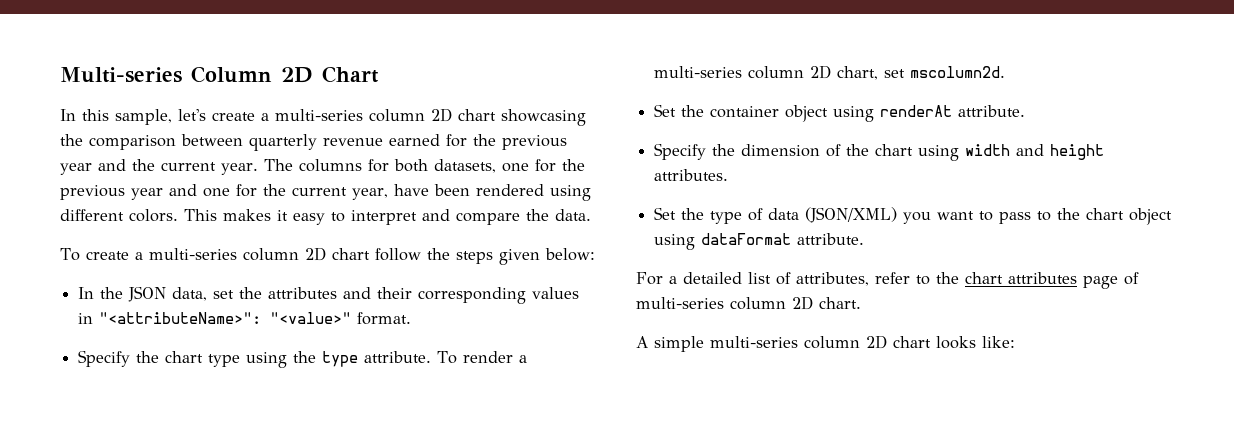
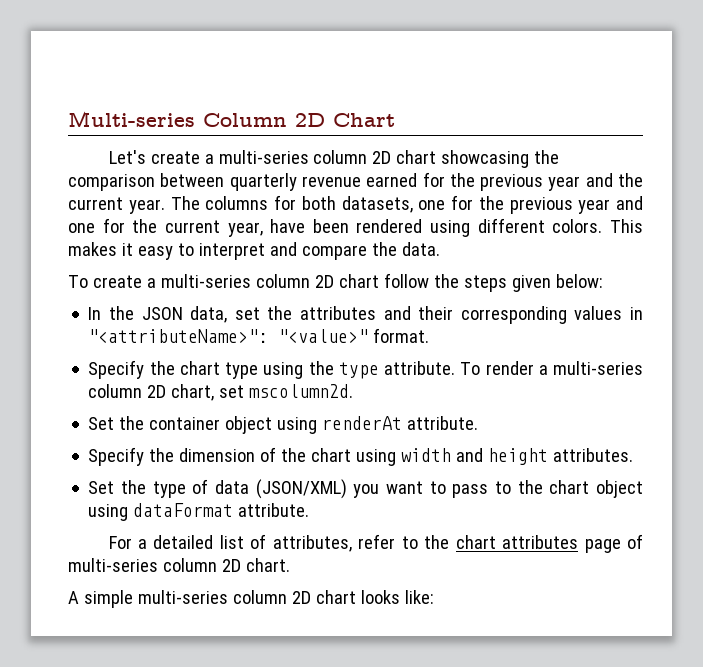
[60,109,206,125] In this sample, let's -> [108,150,146,164] Let's

